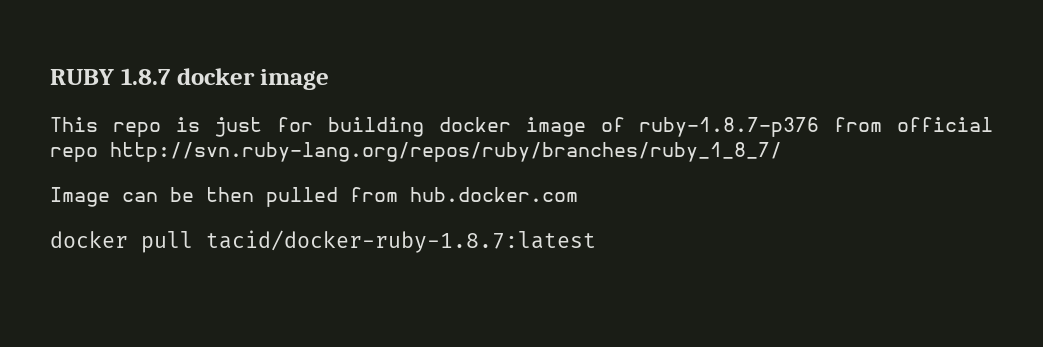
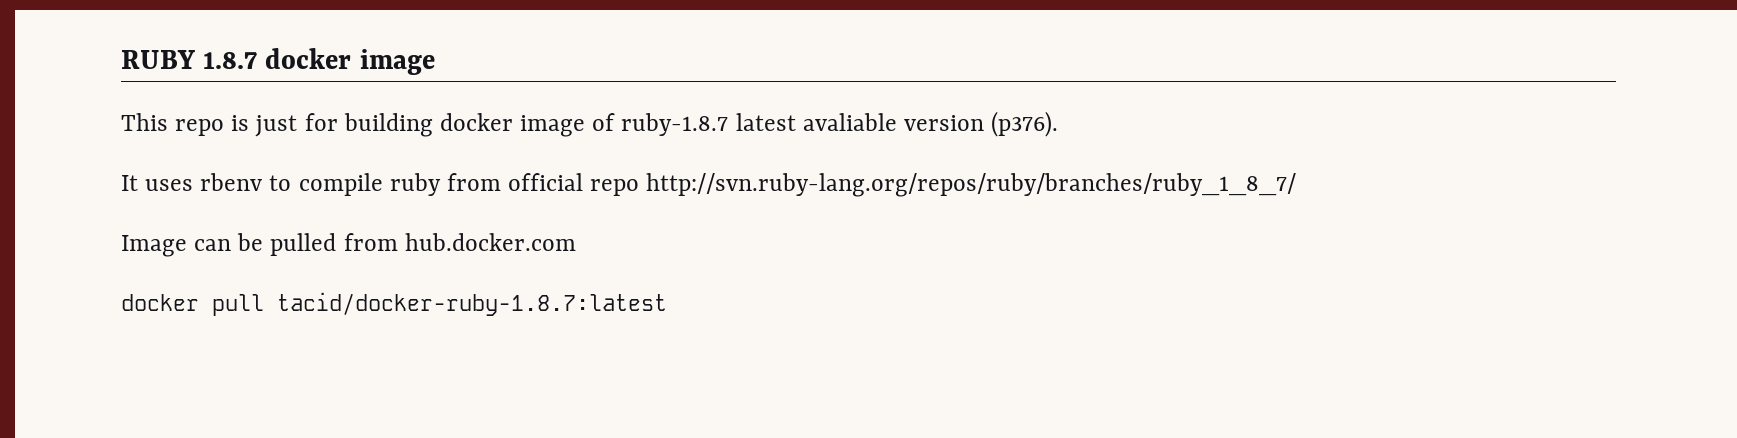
[639,117,820,137] ruby-1.8.7-p376 -> [621,111,1059,137] [121,173,441,196] ruby-1.8.7 latest avaliable version (p376). // It uses rbenv to compile ruby
[206,187,254,202] then -> (264, 242) none

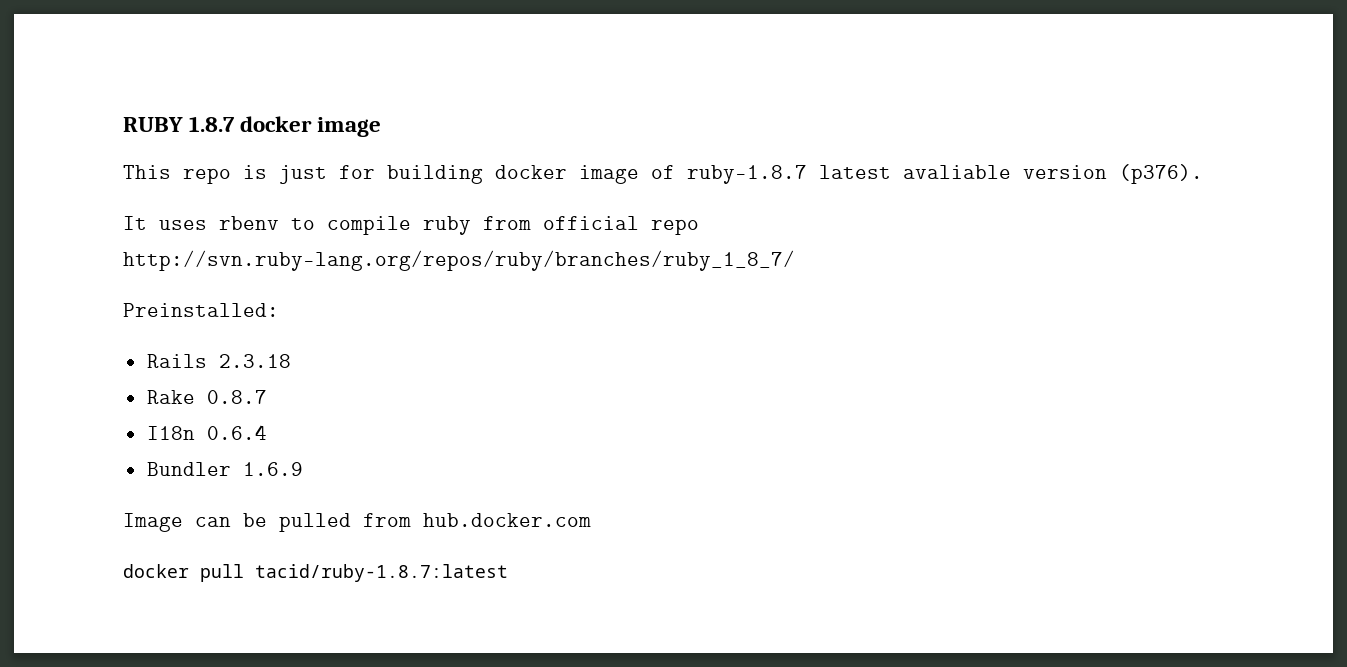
(1297, 185) none -> [123,303,279,317] [146,354,291,368] [146,390,267,404] [146,425,267,440] [146,462,303,476] // Preinstalled: // Rails 2.3.18 // Rake 0.8.7 // I18n 0.6.4 // Bundler 1.6.9
[277,292,667,316] tacid/docker-ruby-1.8.7:latest -> [255,564,508,582] tacid/ruby-1.8.7:latest

